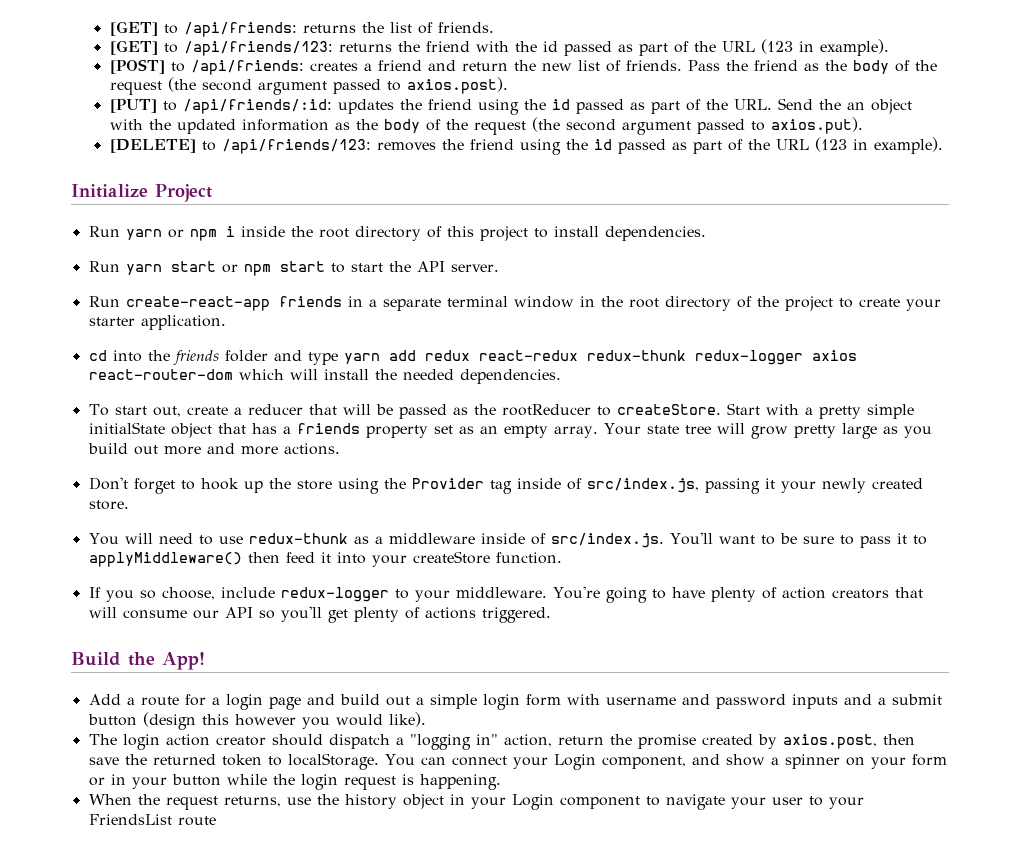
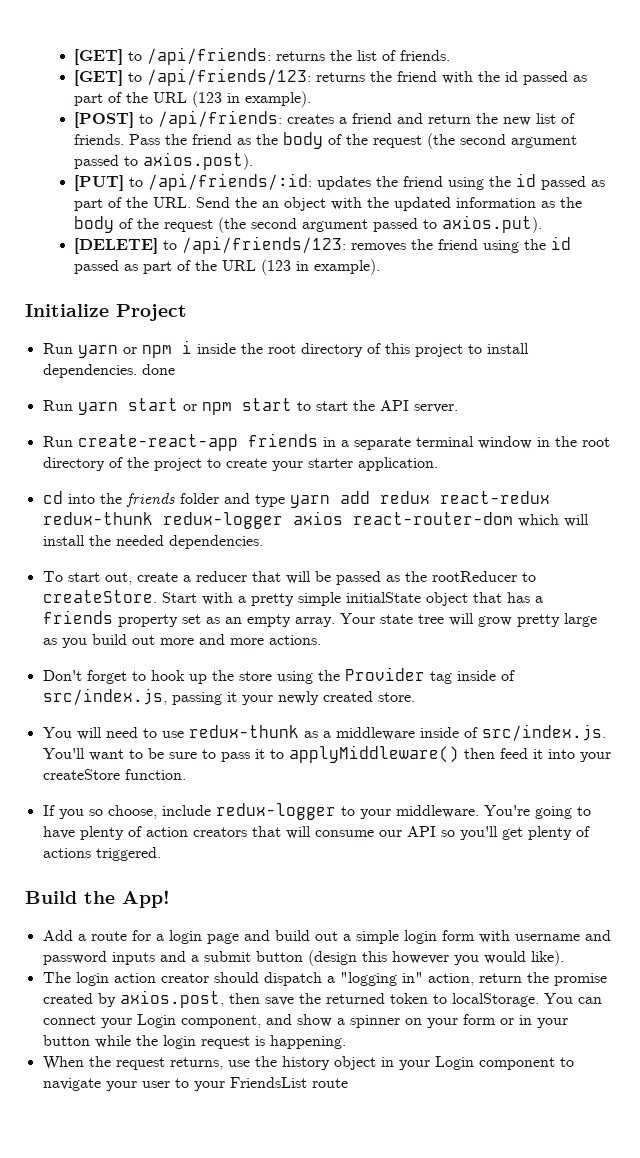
(706, 233) none -> [141,364,175,375] done

